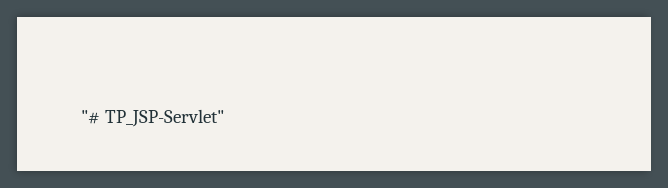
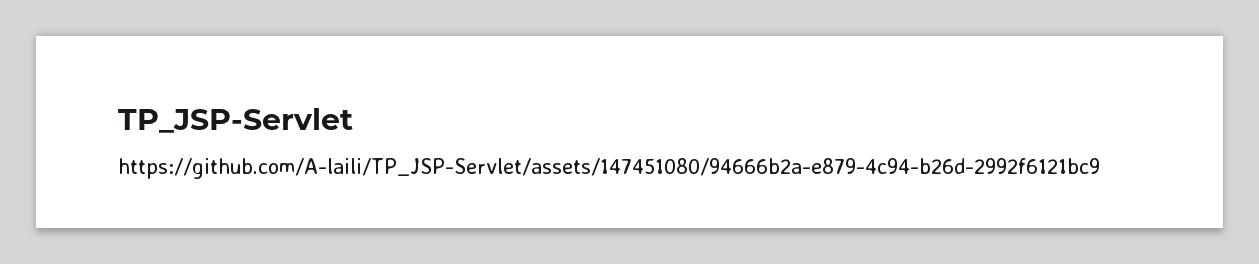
[81,109,225,127] "# TP_JSP-Servlet" -> [118,108,353,133] [118,158,1100,179] TP_JSP-Servlet // https://github.com/A-laili/TP_JSP-Servlet/assets/147451080/94666b2a-e879-4c94-b26d-2992f6121bc9

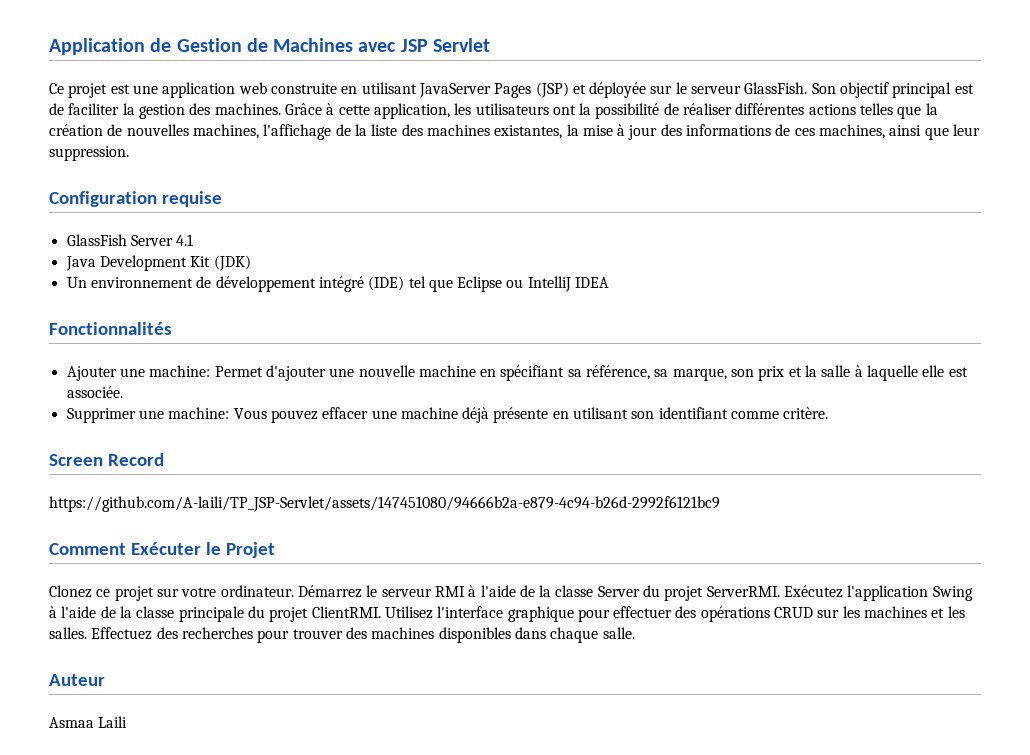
[118,108,353,133] [118,158,1100,179] TP_JSP-Servlet // https://github.com/A-laili/TP_JSP-Servlet/assets/147451080/94666b2a-e879-4c94-b26d-2992f6121bc9 -> [49,38,490,55] [49,82,974,98] [49,103,938,119] [49,124,981,140] [49,146,129,161] [49,191,222,207] [66,234,194,246] [65,255,251,271] [66,276,610,292] [49,322,172,335] [66,365,968,381] [66,386,123,398] [66,407,829,423] [49,453,164,466] [49,496,720,512] [49,542,275,558] [49,585,973,601] [49,606,965,622] [49,627,635,643] [49,674,105,686] [49,716,128,728] Application de Gestion de Machines avec JSP Servlet // Ce projet est une application web construite en utilisant JavaServer Pages (JSP) et déployée sur le serveur GlassFish. Son objectif principal est de faciliter la gestion des machines. Grâce à cette application, les utilisateurs ont la possibilité de réaliser différentes actions telles que la création de nouvelles machines, l'affichage de la liste des machines existantes, la mise à jour des informations de ces machines, ainsi que leur suppression. // Configuration requise // GlassFish Server 4.1 // Java Development Kit (JDK) // Un environnement de développement intégré (IDE) tel que Eclipse ou IntelliJ IDEA // Fonctionnalités // Ajouter une machine: Permet d'ajouter une nouvelle machine en spécifiant sa référence, sa marque, son prix et la salle à laquelle elle est associée. // Supprimer une machine: Vous pouvez effacer une machine déjà présente en utilisant son identifiant comme critère. // Screen Record // https://github.com/A-laili/TP_JSP-Servlet/assets/147451080/94666b2a-e879-4c94-b26d-2992f6121bc9 // Comment Exécuter le Projet // Clonez ce projet sur votre ordinateur. Démarrez le serveur RMI à l'aide de la classe Server du projet ServerRMI. Exécutez l'application Swing à l'aide de la classe principale du projet ClientRMI. Utilisez l'interface graphique pour effectuer des opérations CRUD sur les machines et les salles. Effectuez des recherches pour trouver des machines disponibles dans chaque salle. // Auteur // Asmaa Laili

